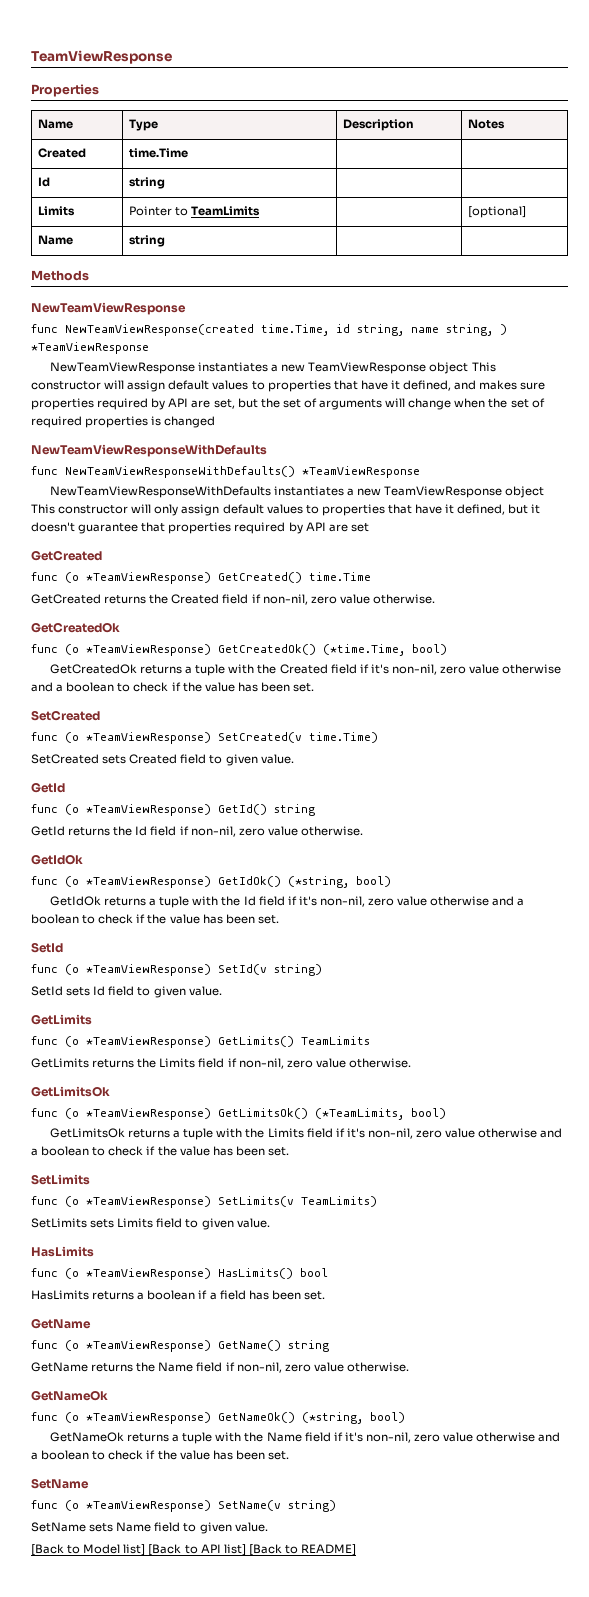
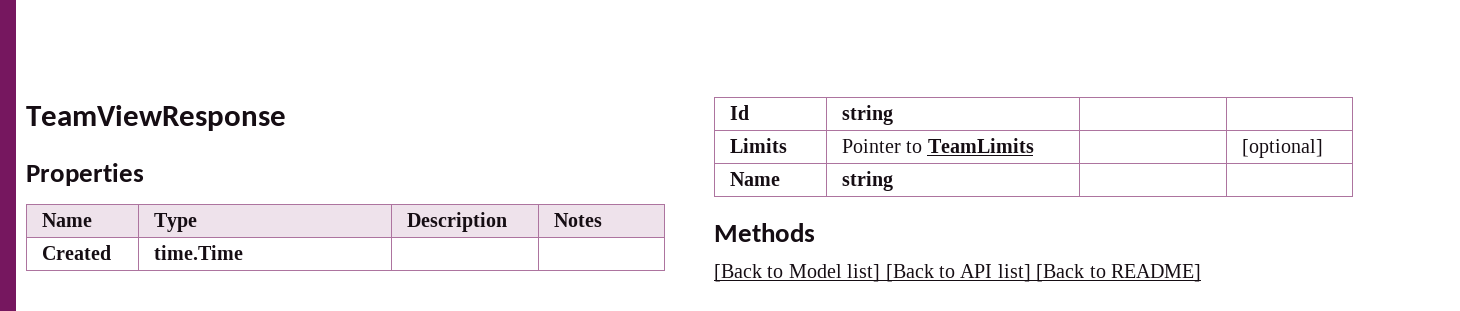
[31,302,186,315] [31,324,507,336] [31,342,149,354] [49,362,496,374] [31,380,546,392] [31,398,545,410] [31,416,216,428] [31,444,267,457] [31,466,420,478] [49,486,545,498] [31,504,541,516] [31,522,369,534] [31,550,102,561] [31,572,371,584] [31,594,435,605] [31,622,120,633] [31,644,447,656] [49,664,562,676] [31,682,315,692] [31,710,100,721] [31,732,378,744] [31,754,294,766] [31,782,65,793] [31,804,315,816] [31,826,363,837] [31,854,83,865] [31,876,391,888] [49,896,525,908] [31,914,279,924] [31,942,63,953] [31,964,322,976] [31,986,222,998] [31,1014,92,1025] [31,1036,370,1048] [31,1058,411,1069] [31,1086,110,1097] [31,1108,446,1120] [49,1128,563,1140] [31,1146,289,1156] [31,1174,90,1185] [31,1196,377,1208] [31,1218,270,1230] [31,1246,94,1257] [31,1268,328,1280] [31,1290,325,1300] [31,1318,91,1329] [31,1340,329,1352] [31,1362,409,1373] [31,1390,108,1401] [31,1412,405,1424] [49,1432,561,1444] [31,1450,289,1460] [31,1478,89,1489] [31,1500,336,1512] [31,1522,268,1534] // NewTeamViewResponse // func NewTeamViewResponse(created time.Time, id string, name string, ) *TeamViewResponse // NewTeamViewResponse instantiates a new TeamViewResponse object This constructor will assign default values to properties that have it defined, and makes sure properties required by API are set, but the set of arguments will change when the set of required properties is changed // NewTeamViewResponseWithDefaults // func NewTeamViewResponseWithDefaults() *TeamViewResponse // NewTeamViewResponseWithDefaults instantiates a new TeamViewResponse object This constructor will only assign default values to properties that have it defined, but it doesn't guarantee that properties required by API are set // GetCreated // func (o *TeamViewResponse) GetCreated() time.Time // GetCreated returns the Created field if non-nil, zero value otherwise. // GetCreatedOk // func (o *TeamViewResponse) GetCreatedOk() (*time.Time, bool) // GetCreatedOk returns a tuple with the Created field if it's non-nil, zero value otherwise and a boolean to check if the value has been set. // SetCreated // func (o *TeamViewResponse) SetCreated(v time.Time) // SetCreated sets Created field to given value. // GetId // func (o *TeamViewResponse) GetId() string // GetId returns the Id field if non-nil, zero value otherwise. // GetIdOk // func (o *TeamViewResponse) GetIdOk() (*string, bool) // GetIdOk returns a tuple with the Id field if it's non-nil, zero value otherwise and a boolean to check if the value has been set. // SetId // func (o *TeamViewResponse) SetId(v string) // SetId sets Id field to given value. // GetLimits // func (o *TeamViewResponse) GetLimits() TeamLimits // GetLimits returns the Limits field if non-nil, zero value otherwise. // GetLimitsOk // func (o *TeamViewResponse) GetLimitsOk() (*TeamLimits, bool) // GetLimitsOk returns a tuple with the Limits field if it's non-nil, zero value otherwise and a boolean to check if the value has been set. // SetLimits // func (o *TeamViewResponse) SetLimits(v TeamLimits) // SetLimits sets Limits field to given value. // HasLimits // func (o *TeamViewResponse) HasLimits() bool // HasLimits returns a boolean if a field has been set. // GetName // func (o *TeamViewResponse) GetName() string // GetName returns the Name field if non-nil, zero value otherwise. // GetNameOk // func (o *TeamViewResponse) GetNameOk() (*string, bool) // GetNameOk returns a tuple with the Name field if it's non-nil, zero value otherwise and a boolean to check if the value has been set. // SetName // func (o *TeamViewResponse) SetName(v string) // SetName sets Name field to given value. -> (815, 232) none

